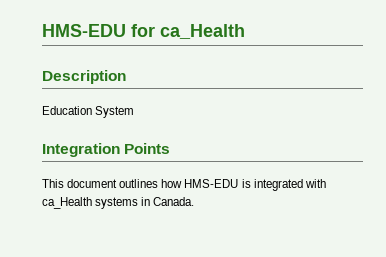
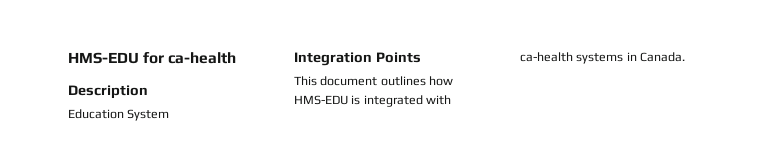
[160,24,245,39] ca_Health -> [168,52,237,64] ca-health
[42,197,92,209] ca_Health -> [520,52,573,62] ca-health

